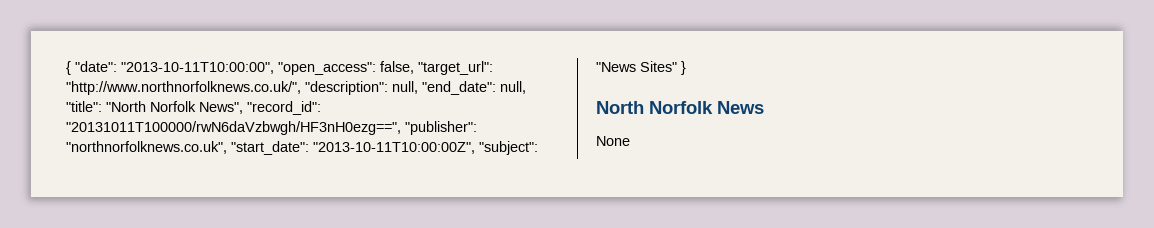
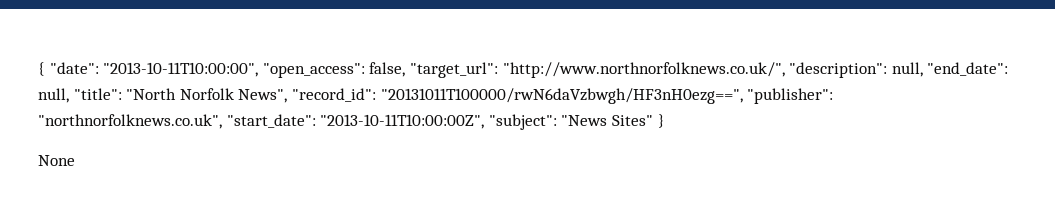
[596,101,764,114] // North Norfolk News -> (665, 121) none

